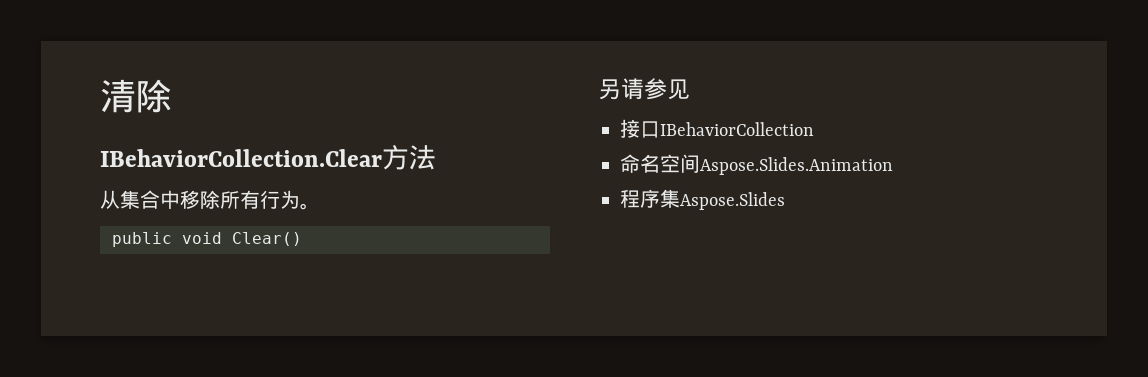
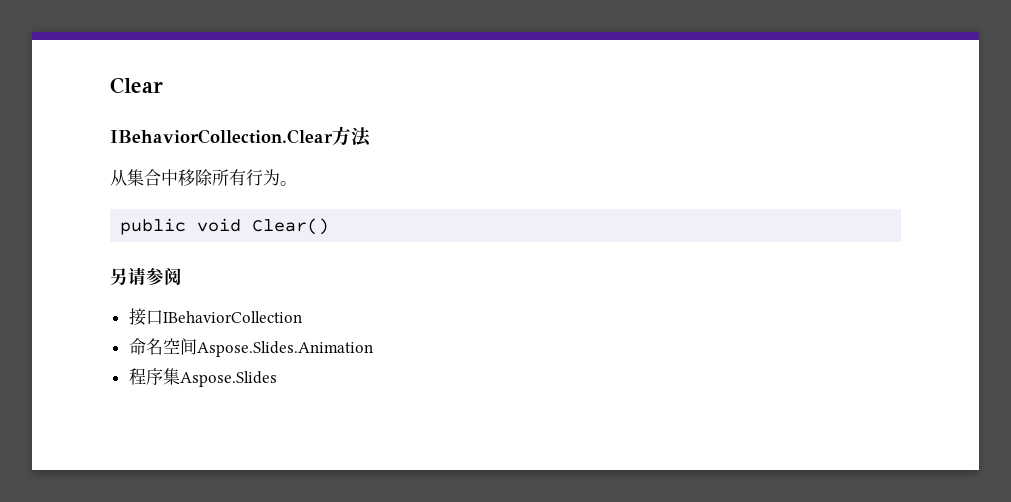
[100,79,172,113] 清除 -> [110,77,163,94] Clear
[667,79,690,100] 见 -> [164,268,182,285] 阅

